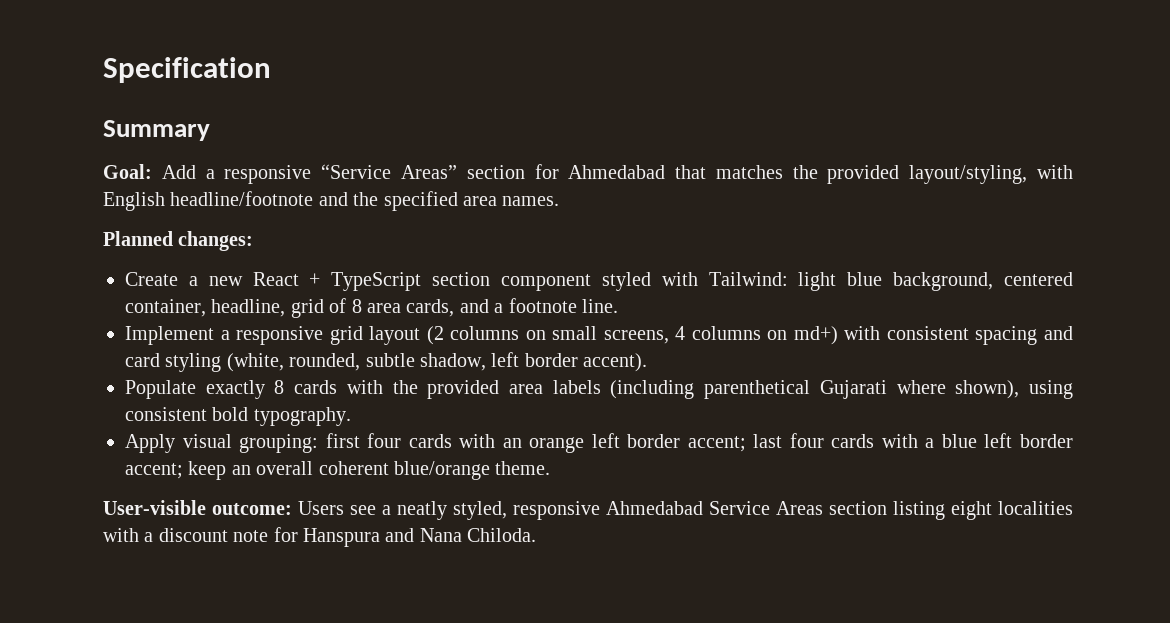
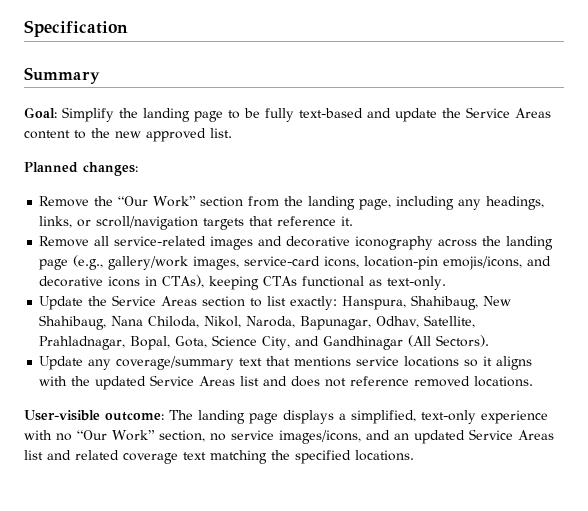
[161,164,1074,184] [103,191,560,211] [103,231,254,251] [125,272,1074,291] [125,298,618,318] [125,326,1073,345] [125,352,648,372] [125,380,1073,399] [125,407,351,426] [125,433,1073,453] [125,461,551,480] [103,500,1073,520] [103,527,537,547] Add a responsive “Service Areas” section for Ahmedabad that matches the provided layout/styling, with English headline/footnote and the specified area names. // Planned changes: // Create a new React + TypeScript section component styled with Tailwind: light blue background, centered container, headline, grid of 8 area cards, and a footnote line. // Implement a responsive grid layout (2 columns on small screens, 4 columns on md+) with consistent spacing and card styling (white, rounded, subtle shadow, left border accent). // Populate exactly 8 cards with the provided area labels (including parenthetical Gujarati where shown), using consistent bold typography. // Apply visual grouping: first four cards with an orange left border accent; last four cards with a blue left border accent; keep an overall coherent blue/orange theme. // User-visible outcome: Users see a neatly styled, responsive Ahmedabad Service Areas section listing eight localities with a discount note for Hanspura and Nana Chiloda. -> [62,107,551,122] [24,128,232,142] [24,162,138,176] [39,196,545,210] [39,216,354,230] [39,236,554,250] [39,255,552,270] [39,275,447,290] [39,295,512,310] [39,315,476,330] [39,335,490,350] [39,356,533,370] [39,375,534,390] [24,410,548,424] [24,429,554,444] [24,450,414,464] Simplify the landing page to be fully text-based and update the Service Areas content to the new approved list. // Planned changes: // Remove the “Our Work” section from the landing page, including any headings, links, or scroll/navigation targets that reference it. // Remove all service-related images and decorative iconography across the landing page (e.g., gallery/work images, service-card icons, location-pin emojis/icons, and decorative icons in CTAs), keeping CTAs functional as text-only. // Update the Service Areas section to list exactly: Hanspura, Shahibaug, New Shahibaug, Nana Chiloda, Nikol, Naroda, Bapunagar, Odhav, Satellite, Prahladnagar, Bopal, Gota, Science City, and Gandhinagar (All Sectors). // Update any coverage/summary text that mentions service locations so it aligns with the updated Service Areas list and does not reference removed locations. // User-visible outcome: The landing page displays a simplified, text-only experience with no “Our Work” section, no service images/icons, and an updated Service Areas list and related coverage text matching the specified locations.

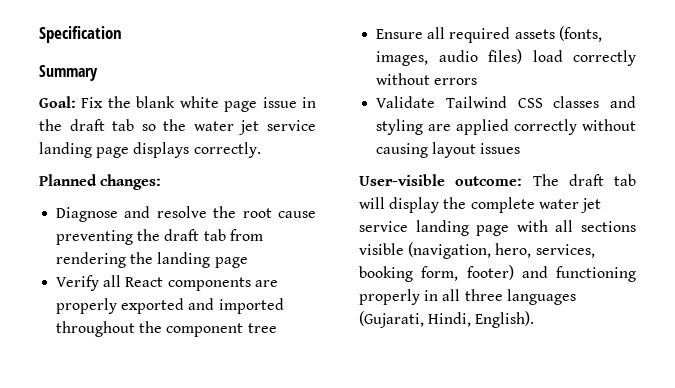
[62,107,551,122] [24,128,232,142] [24,162,138,176] [39,196,545,210] [39,216,354,230] [39,236,554,250] [39,255,552,270] [39,275,447,290] [39,295,512,310] [39,315,476,330] [39,335,490,350] [39,356,533,370] [39,375,534,390] [24,410,548,424] [24,429,554,444] [24,450,414,464] Simplify the landing page to be fully text-based and update the Service Areas content to the new approved list. // Planned changes: // Remove the “Our Work” section from the landing page, including any headings, links, or scroll/navigation targets that reference it. // Remove all service-related images and decorative iconography across the landing page (e.g., gallery/work images, service-card icons, location-pin emojis/icons, and decorative icons in CTAs), keeping CTAs functional as text-only. // Update the Service Areas section to list exactly: Hanspura, Shahibaug, New Shahibaug, Nana Chiloda, Nikol, Naroda, Bapunagar, Odhav, Satellite, Prahladnagar, Bopal, Gota, Science City, and Gandhinagar (All Sectors). // Update any coverage/summary text that mentions service locations so it aligns with the updated Service Areas list and does not reference removed locations. // User-visible outcome: The landing page displays a simplified, text-only experience with no “Our Work” section, no service images/icons, and an updated Service Areas list and related coverage text matching the specified locations. -> [81,96,316,112] [39,119,316,135] [39,142,261,158] [39,174,162,190] [56,206,316,222] [56,229,263,245] [56,252,248,268] [56,275,278,291] [56,298,284,314] [56,321,277,337] [376,26,602,43] [376,49,636,66] [376,73,478,85] [376,96,636,108] [376,119,636,135] [376,142,521,158] [359,174,636,186] [359,197,601,213] [359,220,636,236] [359,242,595,259] [359,265,636,282] [359,289,576,305] [359,311,535,328] Fix the blank white page issue in the draft tab so the water jet service landing page displays correctly. // Planned changes: // Diagnose and resolve the root cause preventing the draft tab from rendering the landing page // Verify all React components are properly exported and imported throughout the component tree // Ensure all required assets (fonts, images, audio files) load correctly without errors // Validate Tailwind CSS classes and styling are applied correctly without causing layout issues // User-visible outcome: The draft tab will display the complete water jet service landing page with all sections visible (navigation, hero, services, booking form, footer) and functioning properly in all three languages (Gujarati, Hindi, English).

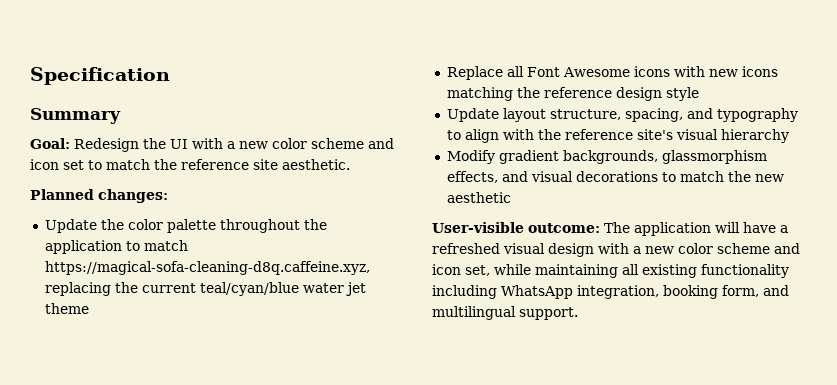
[81,96,316,112] [39,119,316,135] [39,142,261,158] [39,174,162,190] [56,206,316,222] [56,229,263,245] [56,252,248,268] [56,275,278,291] [56,298,284,314] [56,321,277,337] [376,26,602,43] [376,49,636,66] [376,73,478,85] [376,96,636,108] [376,119,636,135] [376,142,521,158] [359,174,636,186] [359,197,601,213] [359,220,636,236] [359,242,595,259] [359,265,636,282] [359,289,576,305] [359,311,535,328] Fix the blank white page issue in the draft tab so the water jet service landing page displays correctly. // Planned changes: // Diagnose and resolve the root cause preventing the draft tab from rendering the landing page // Verify all React components are properly exported and imported throughout the component tree // Ensure all required assets (fonts, images, audio files) load correctly without errors // Validate Tailwind CSS classes and styling are applied correctly without causing layout issues // User-visible outcome: The draft tab will display the complete water jet service landing page with all sections visible (navigation, hero, services, booking form, footer) and functioning properly in all three languages (Gujarati, Hindi, English). -> [74,138,394,152] [30,159,350,170] [30,189,168,203] [44,219,327,233] [44,240,188,254] [44,261,370,275] [44,282,366,296] [44,303,89,314] [446,66,778,80] [446,87,699,101] [446,108,798,122] [446,129,789,143] [446,150,767,164] [446,171,784,183] [446,192,511,203] [432,222,788,236] [432,243,800,257] [432,264,789,278] [432,285,789,299] [432,306,578,320] Redesign the UI with a new color scheme and icon set to match the reference site aesthetic. // Planned changes: // Update the color palette throughout the application to match https://magical-sofa-cleaning-d8q.caffeine.xyz, replacing the current teal/cyan/blue water jet theme // Replace all Font Awesome icons with new icons matching the reference design style // Update layout structure, spacing, and typography to align with the reference site's visual hierarchy // Modify gradient backgrounds, glassmorphism effects, and visual decorations to match the new aesthetic // User-visible outcome: The application will have a refreshed visual design with a new color scheme and icon set, while maintaining all existing functionality including WhatsApp integration, booking form, and multilingual support.

